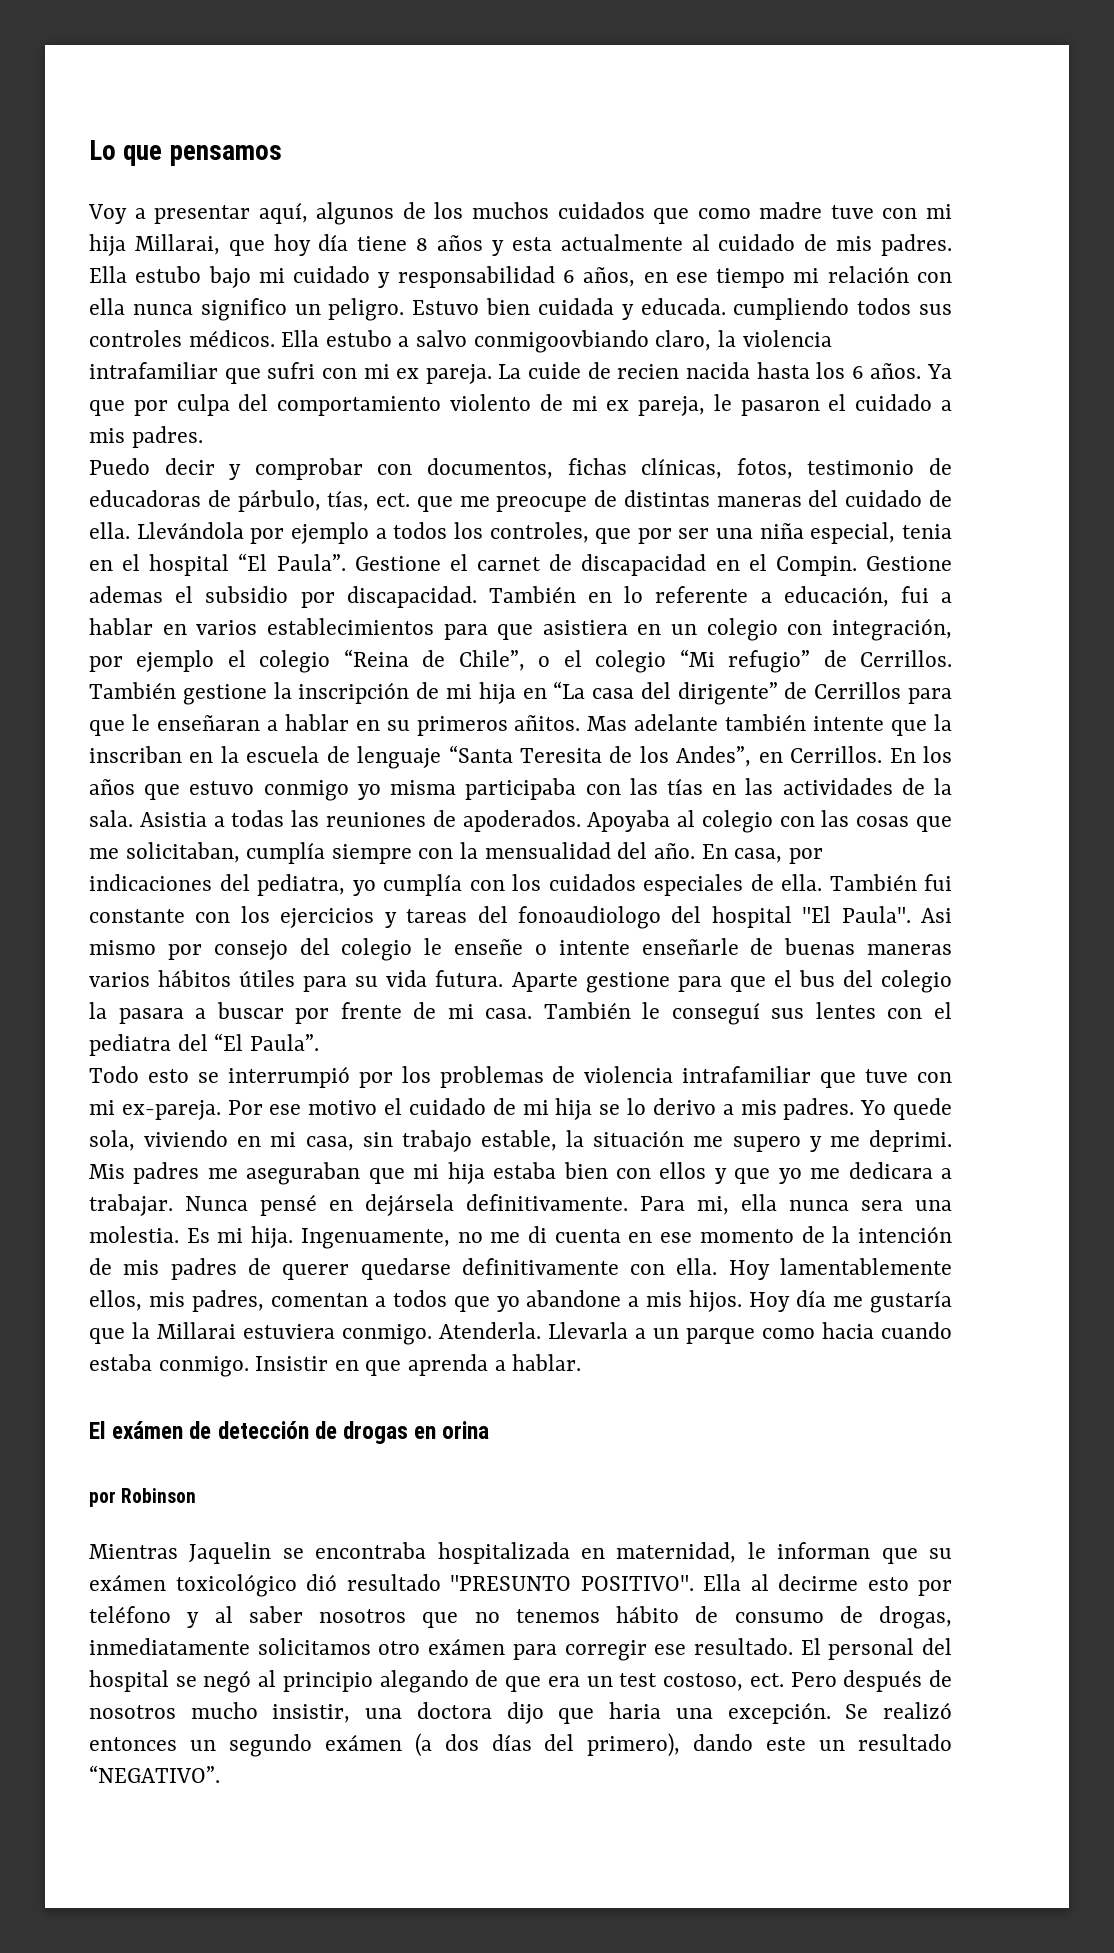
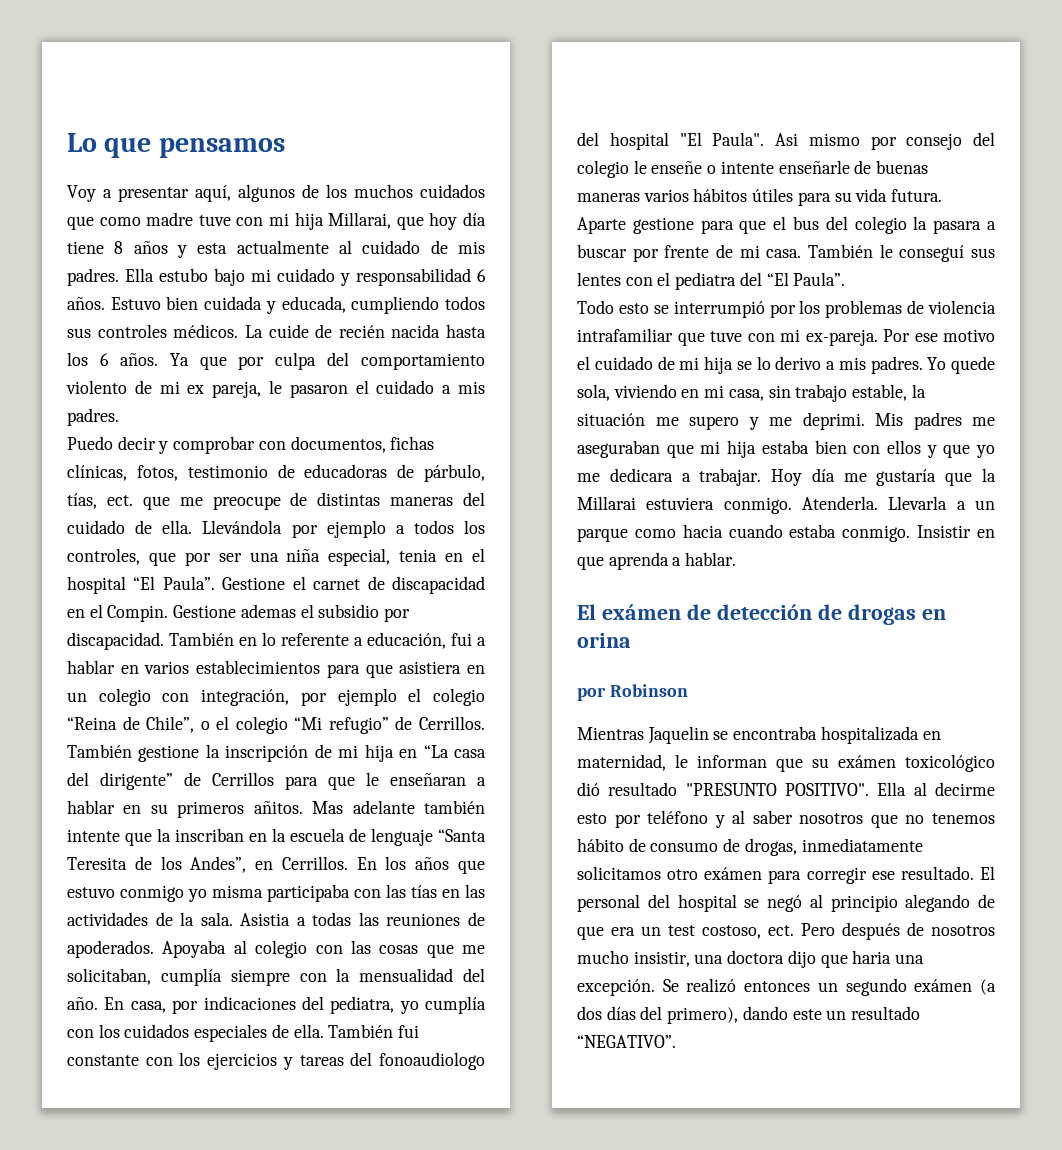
[583,266,953,288] [89,298,405,321] años, en ese tiempo mi relación con ella nunca significo un peligro. -> [67,297,105,310] años.
[640,298,726,315] educada. -> [281,296,346,313] educada,
[281,330,832,353] [89,362,492,384] Ella estubo a salvo conmigoovbiando claro, la violencia intrafamiliar que sufri con mi ex pareja. -> (239, 331) none
[617,364,680,379] recien -> [338,325,385,338] recién
[185,1194,952,1216] [89,1226,952,1249] [89,1258,952,1280] [89,1290,743,1312] Nunca pensé en dejársela definitivamente. Para mi, ella nunca sera una molestia. Es mi hija. Ingenuamente, no me di cuenta en ese momento de la intención de mis padres de querer quedarse definitivamente con ella. Hoy lamentablemente ellos, mis padres, comentan a todos que yo abandone a mis hijos. -> (762, 477) none

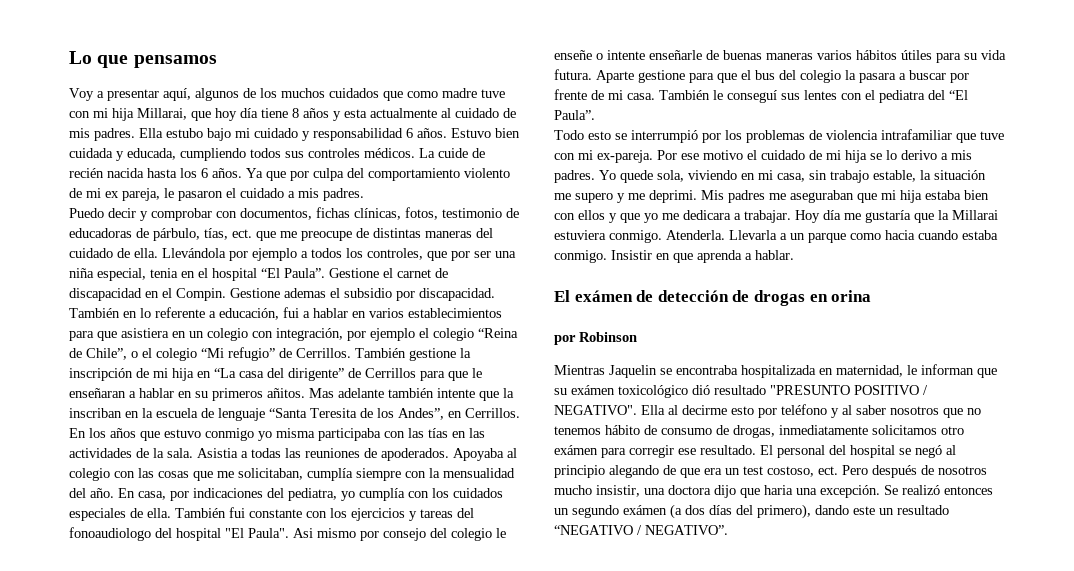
[785,783,869,796] POSITIVO". -> [854,385,928,395] [554,405,637,415] POSITIVO / NEGATIVO".
[577,1035,676,1048] “NEGATIVO”. -> [554,525,728,535] “NEGATIVO / NEGATIVO”.

